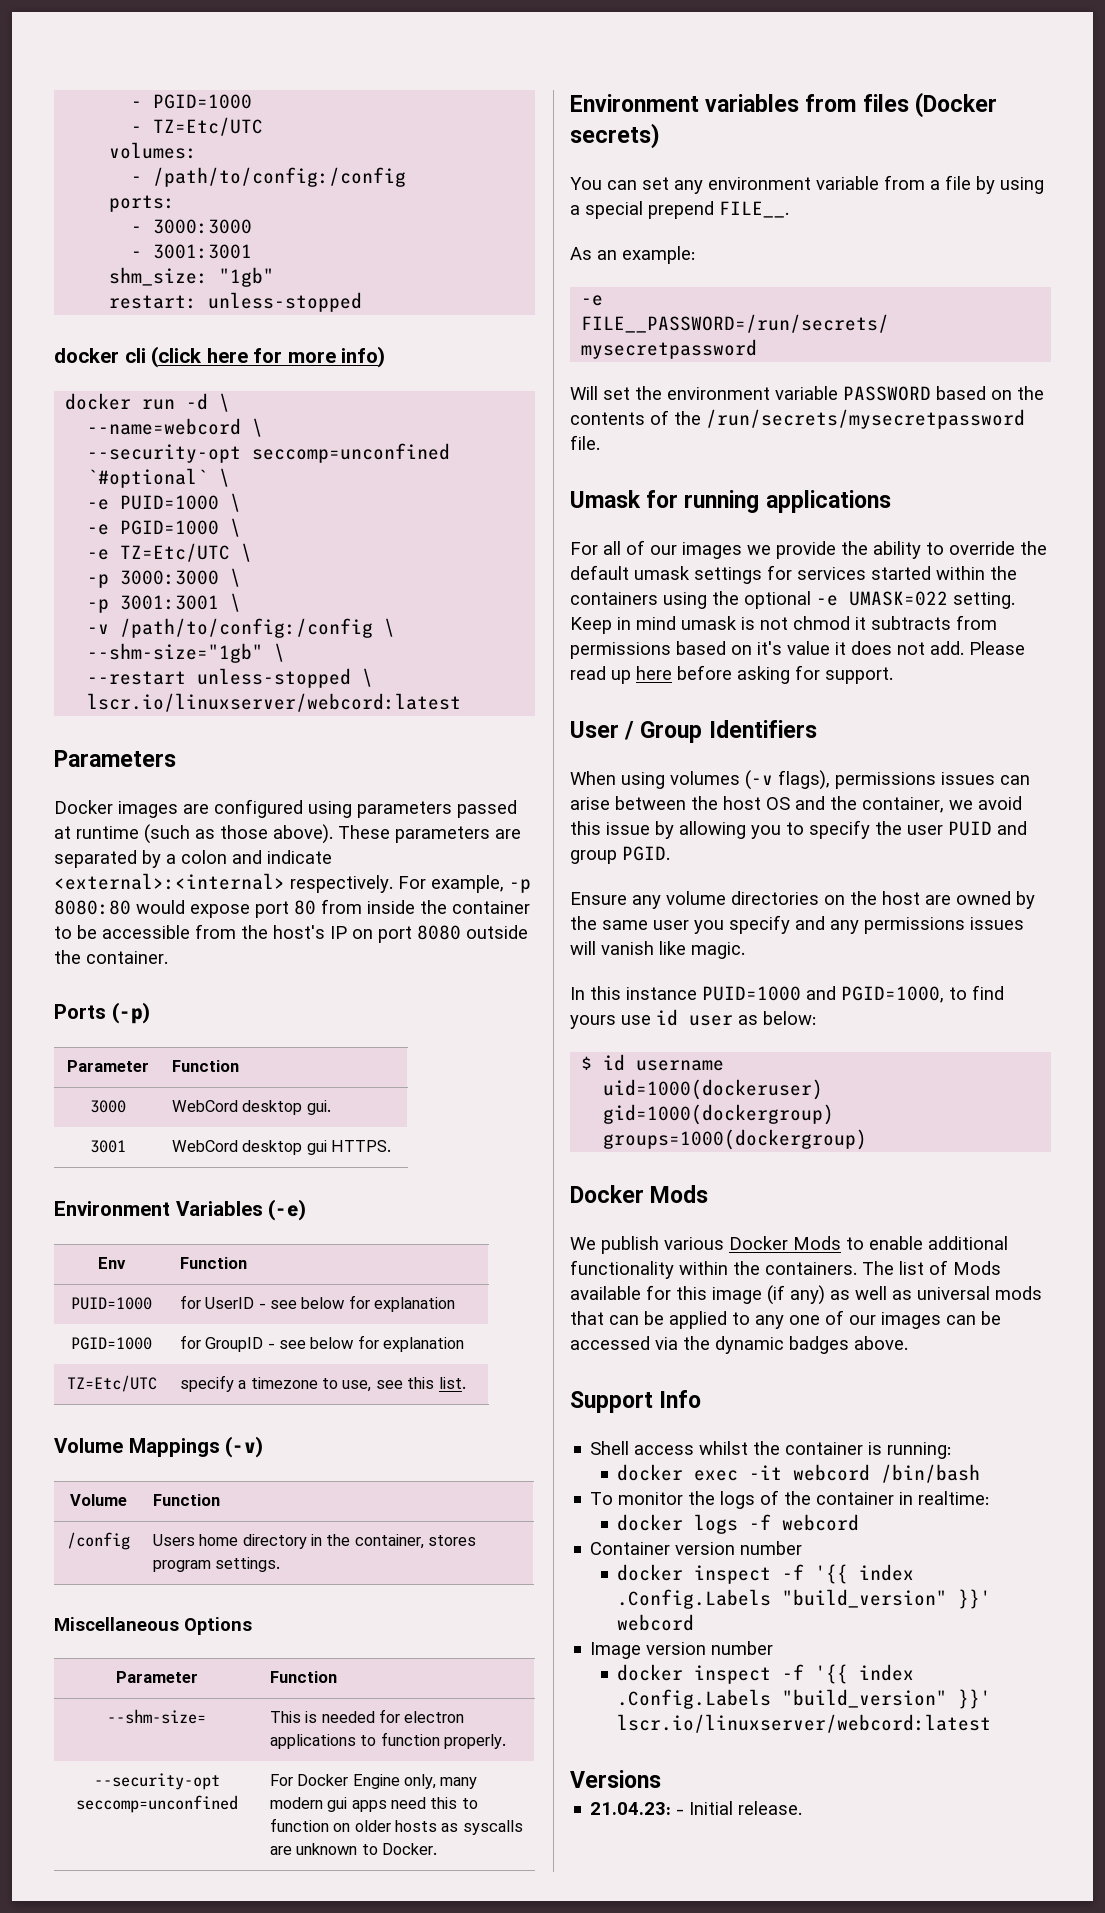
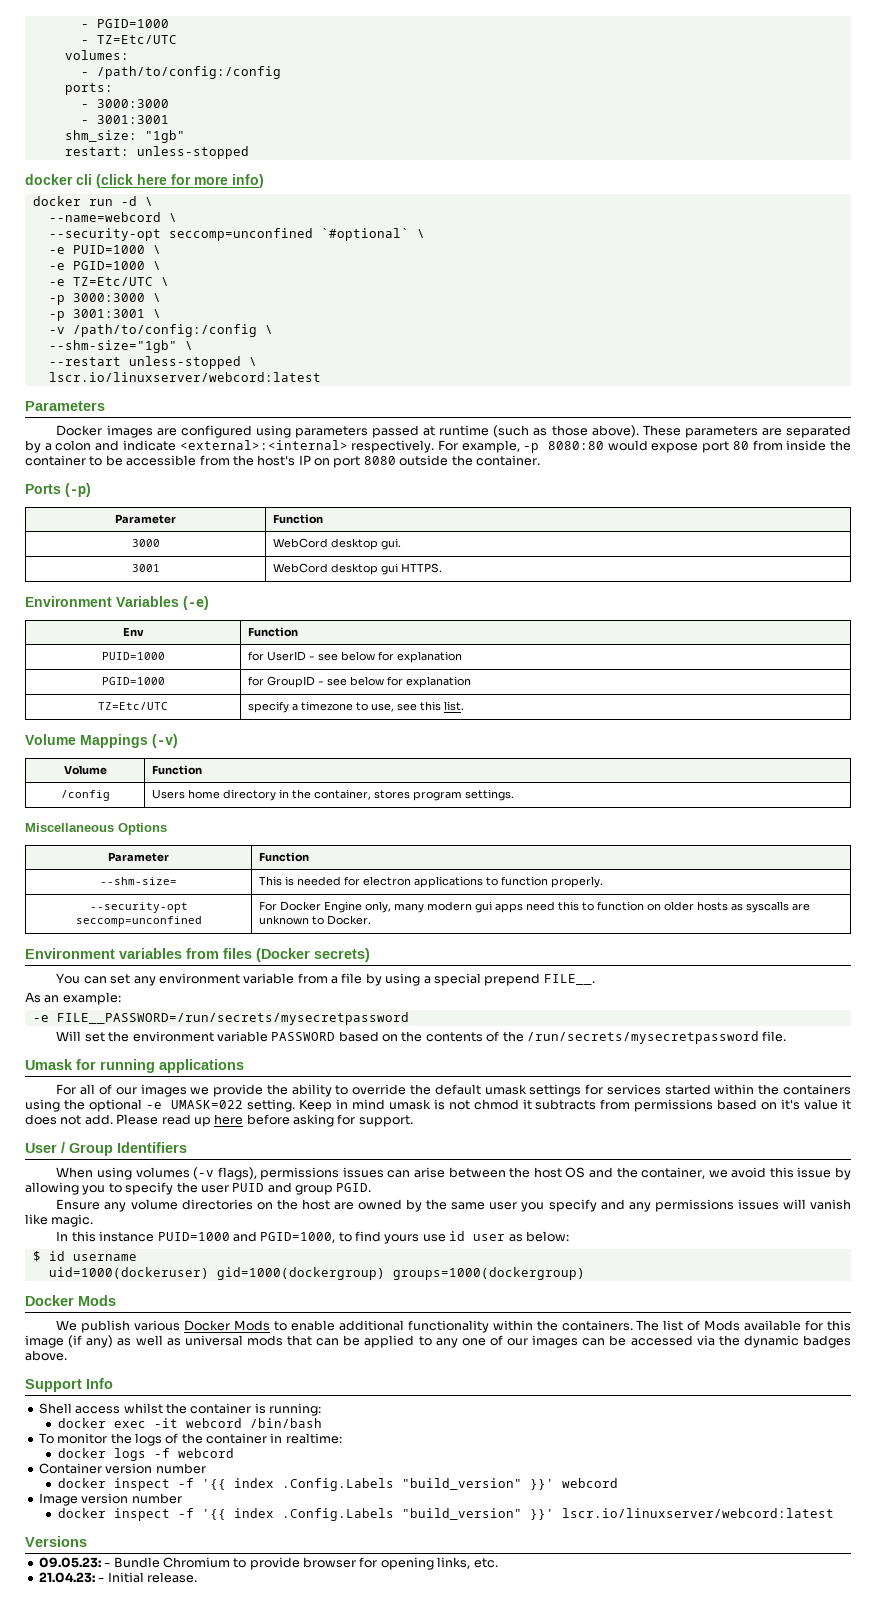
(661, 1779) none -> [38,1557,498,1570] // 09.05.23: - Bundle Chromium to provide browser for opening links, etc.

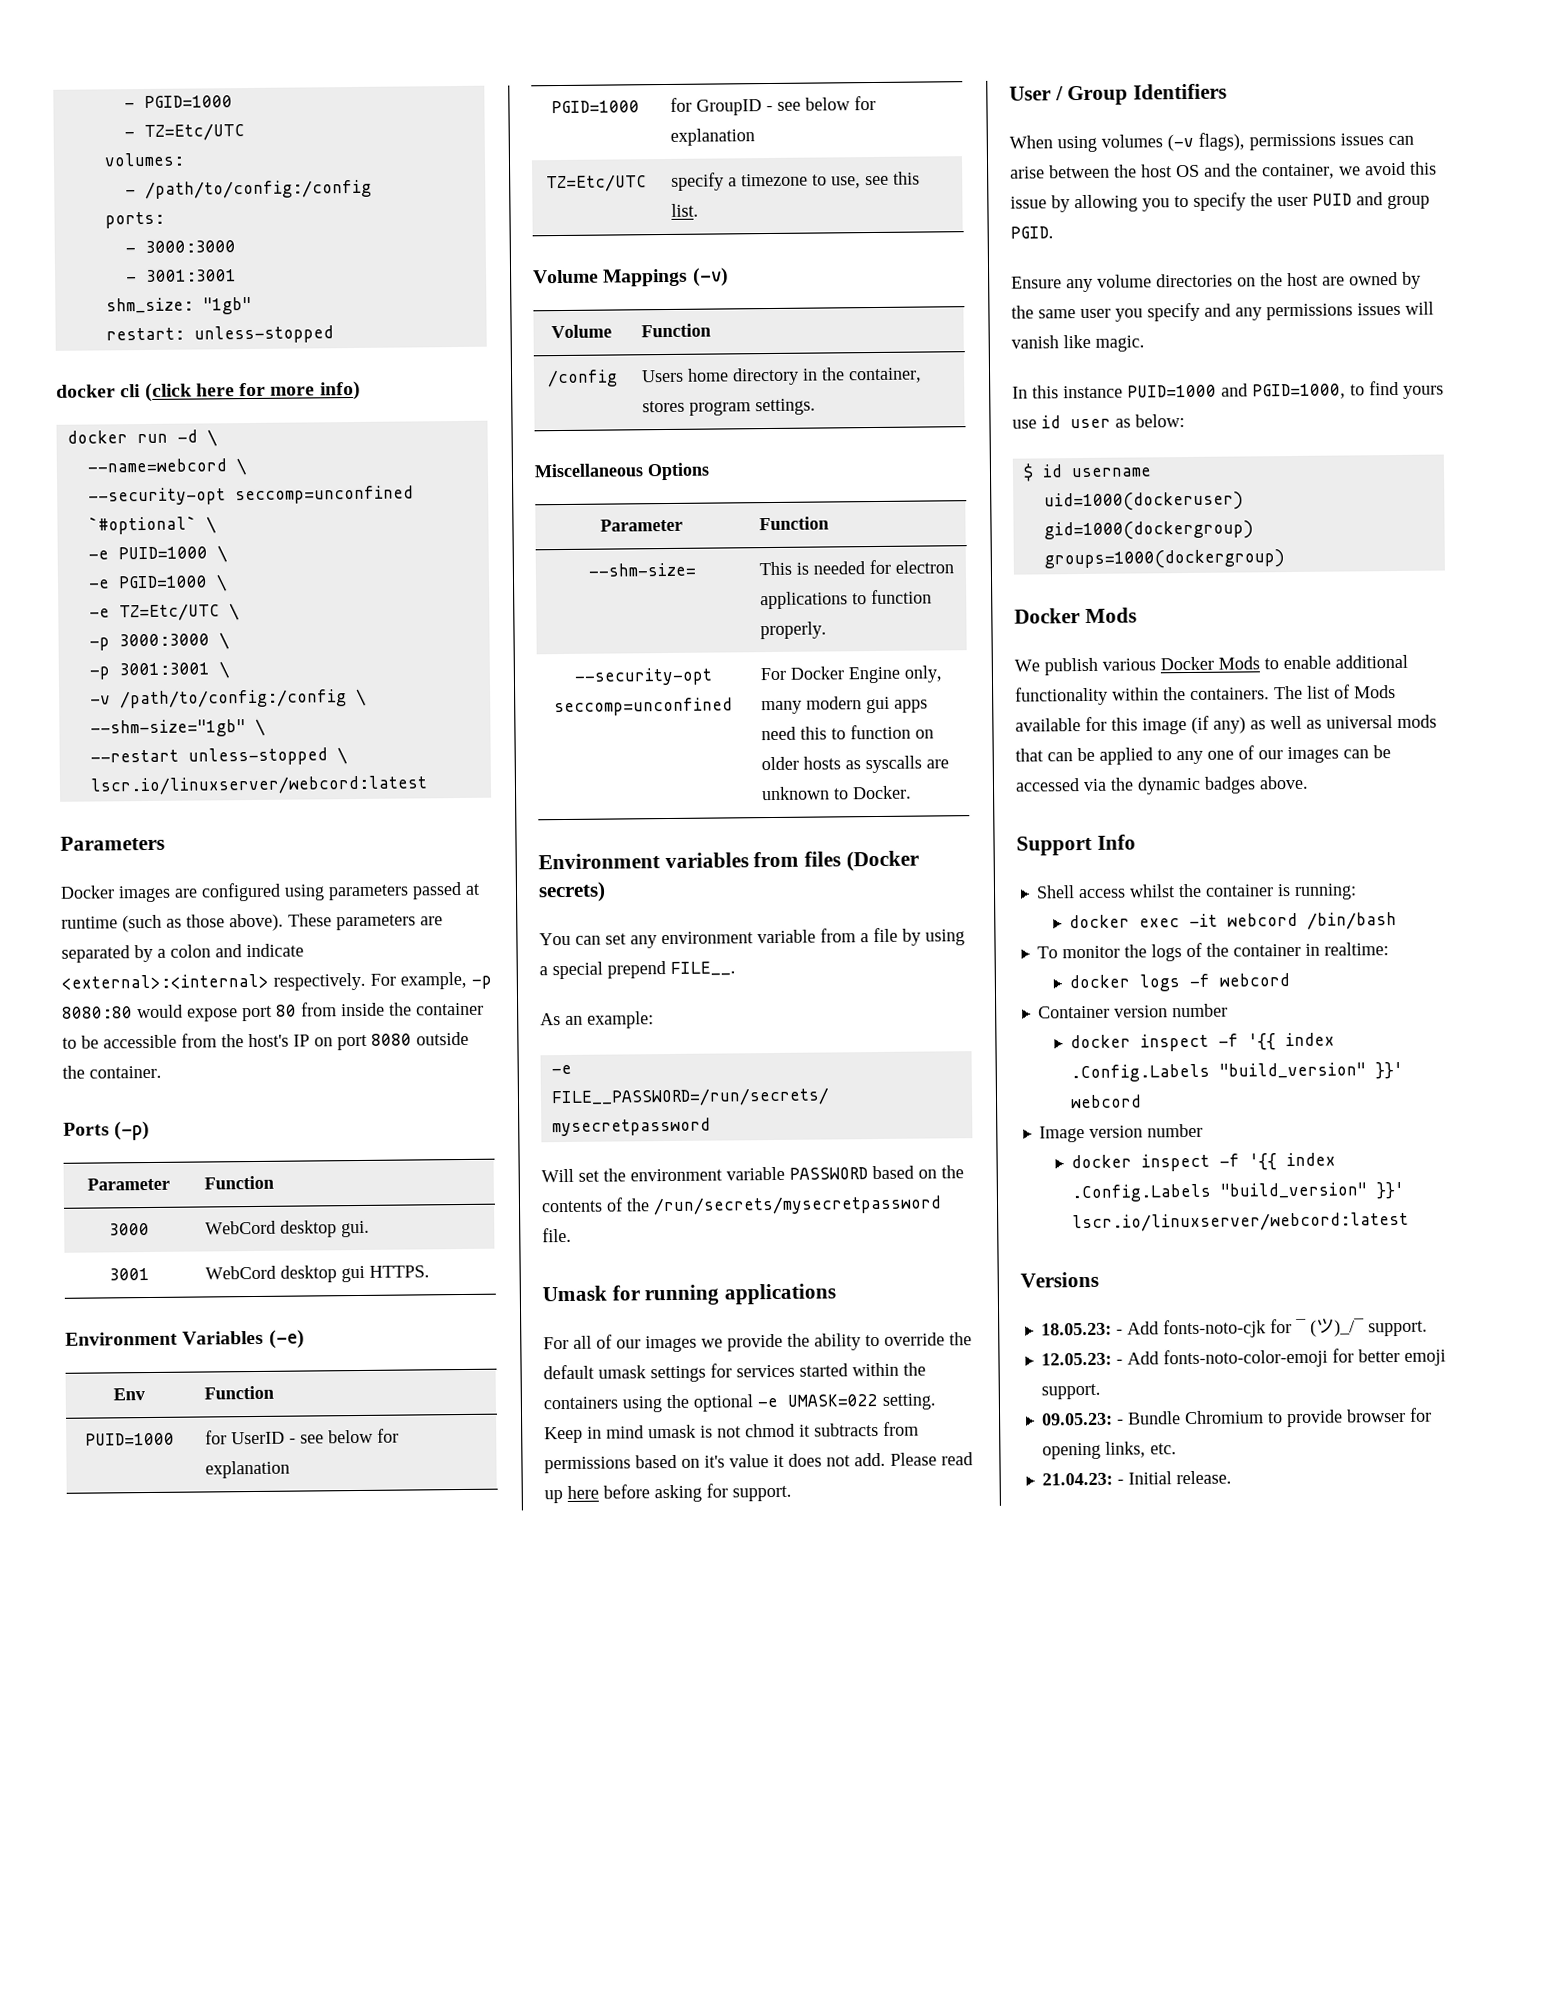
(87, 1541) none -> [1040,1318,1428,1339] [1040,1348,1446,1369] [1040,1383,1101,1400] // 18.05.23: - Add fonts-noto-cjk for ¯ (ツ)_/¯ support. // 12.05.23: - Add fonts-noto-color-emoji for better emoji support.

